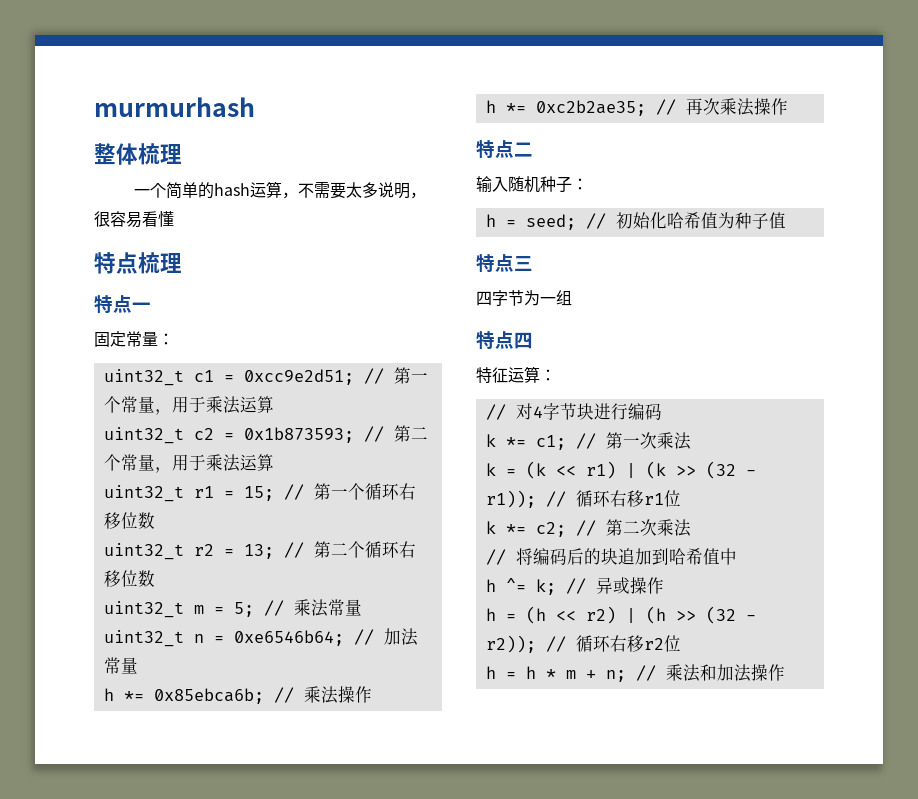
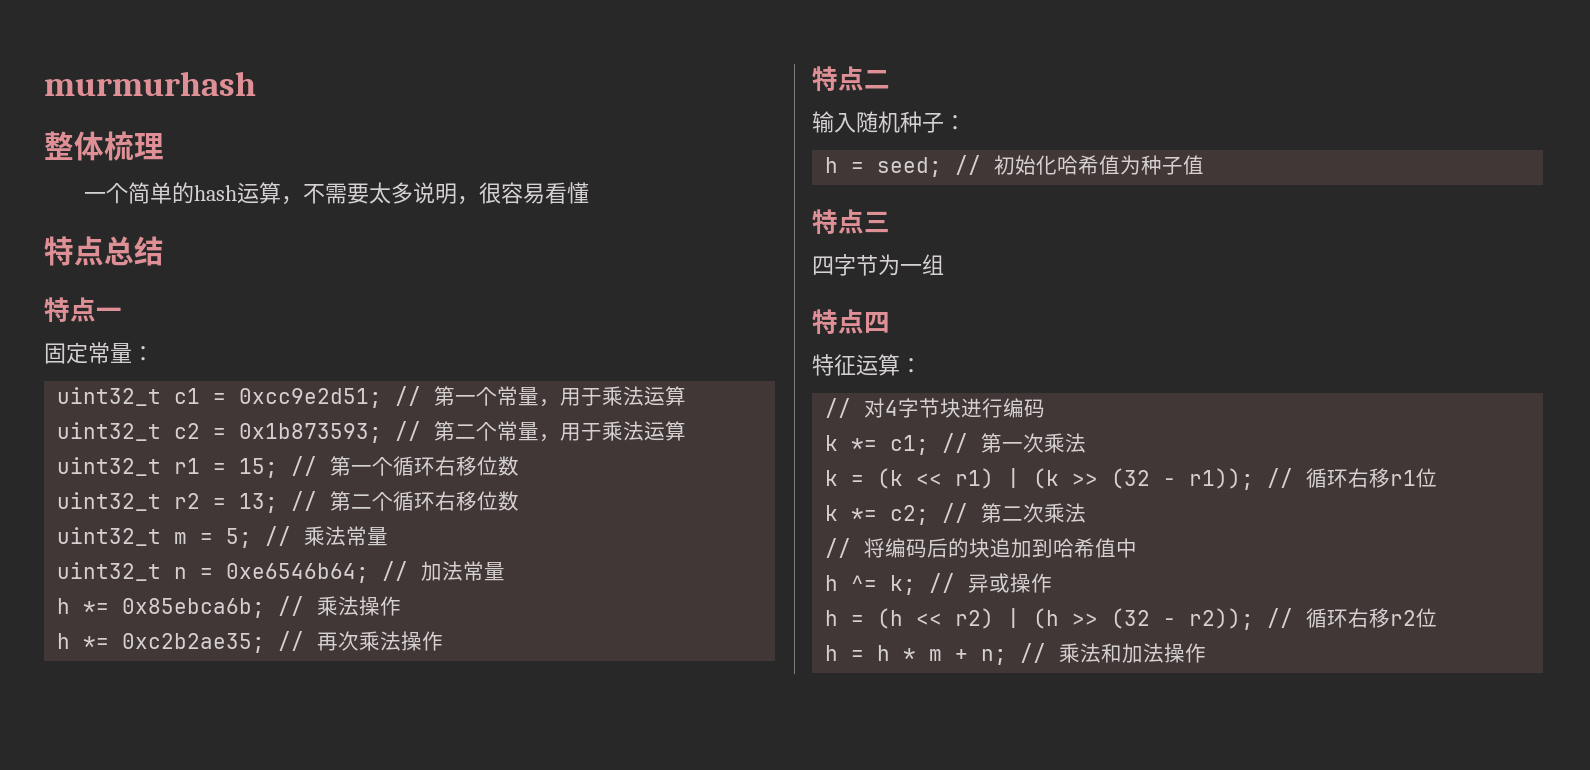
[138,252,182,274] 梳理 -> [104,236,164,266] 总结

